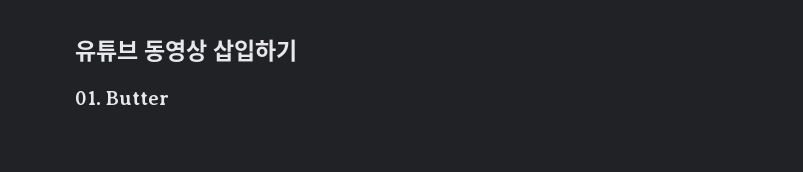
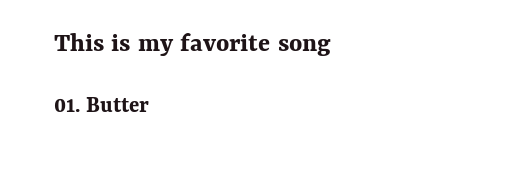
[75,39,298,62] 유튜브 동영상 삽입하기 -> [54,33,331,56] This is my favorite song

